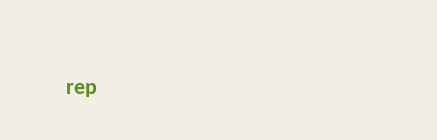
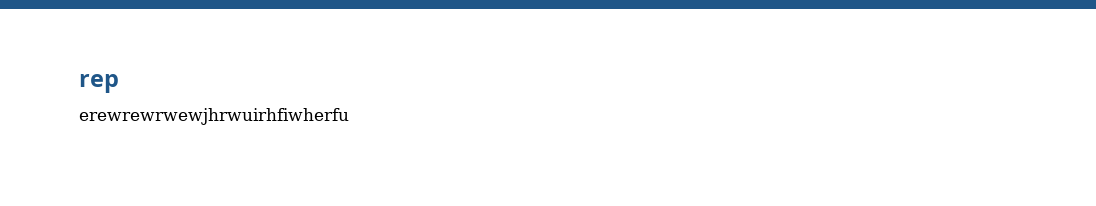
(97, 90) none -> [79,108,349,125] // erewrewrwewjhrwuirhfiwherfu

